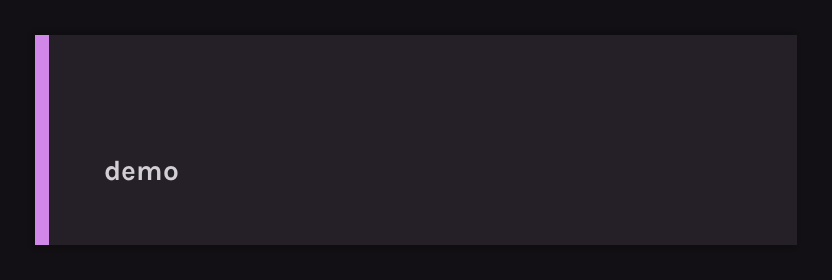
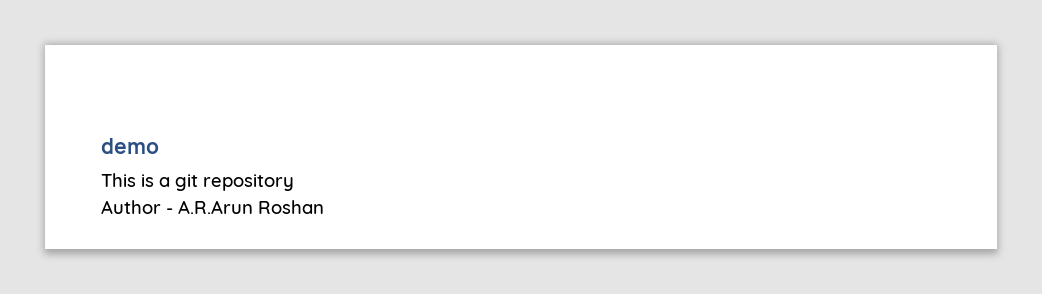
(179, 170) none -> [101,173,294,191] [101,200,324,214] // This is a git repository // Author - A.R.Arun Roshan

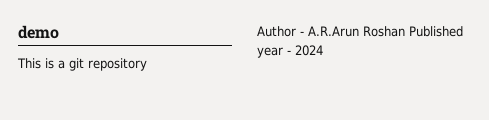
(324, 207) none -> [409,26,463,37] [257,45,323,58] Published year - 2024

